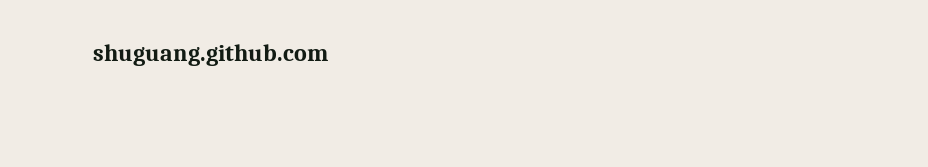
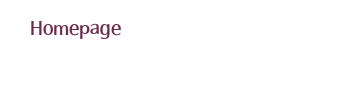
[93,44,328,66] shuguang.github.com -> [30,21,121,39] Homepage

